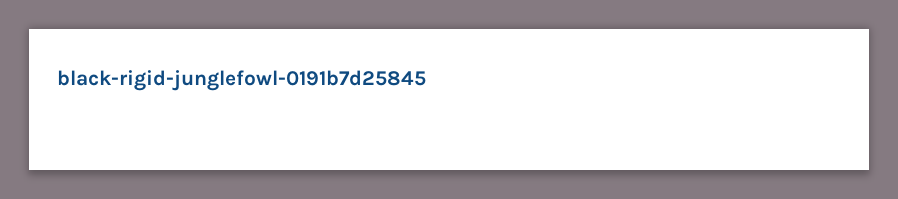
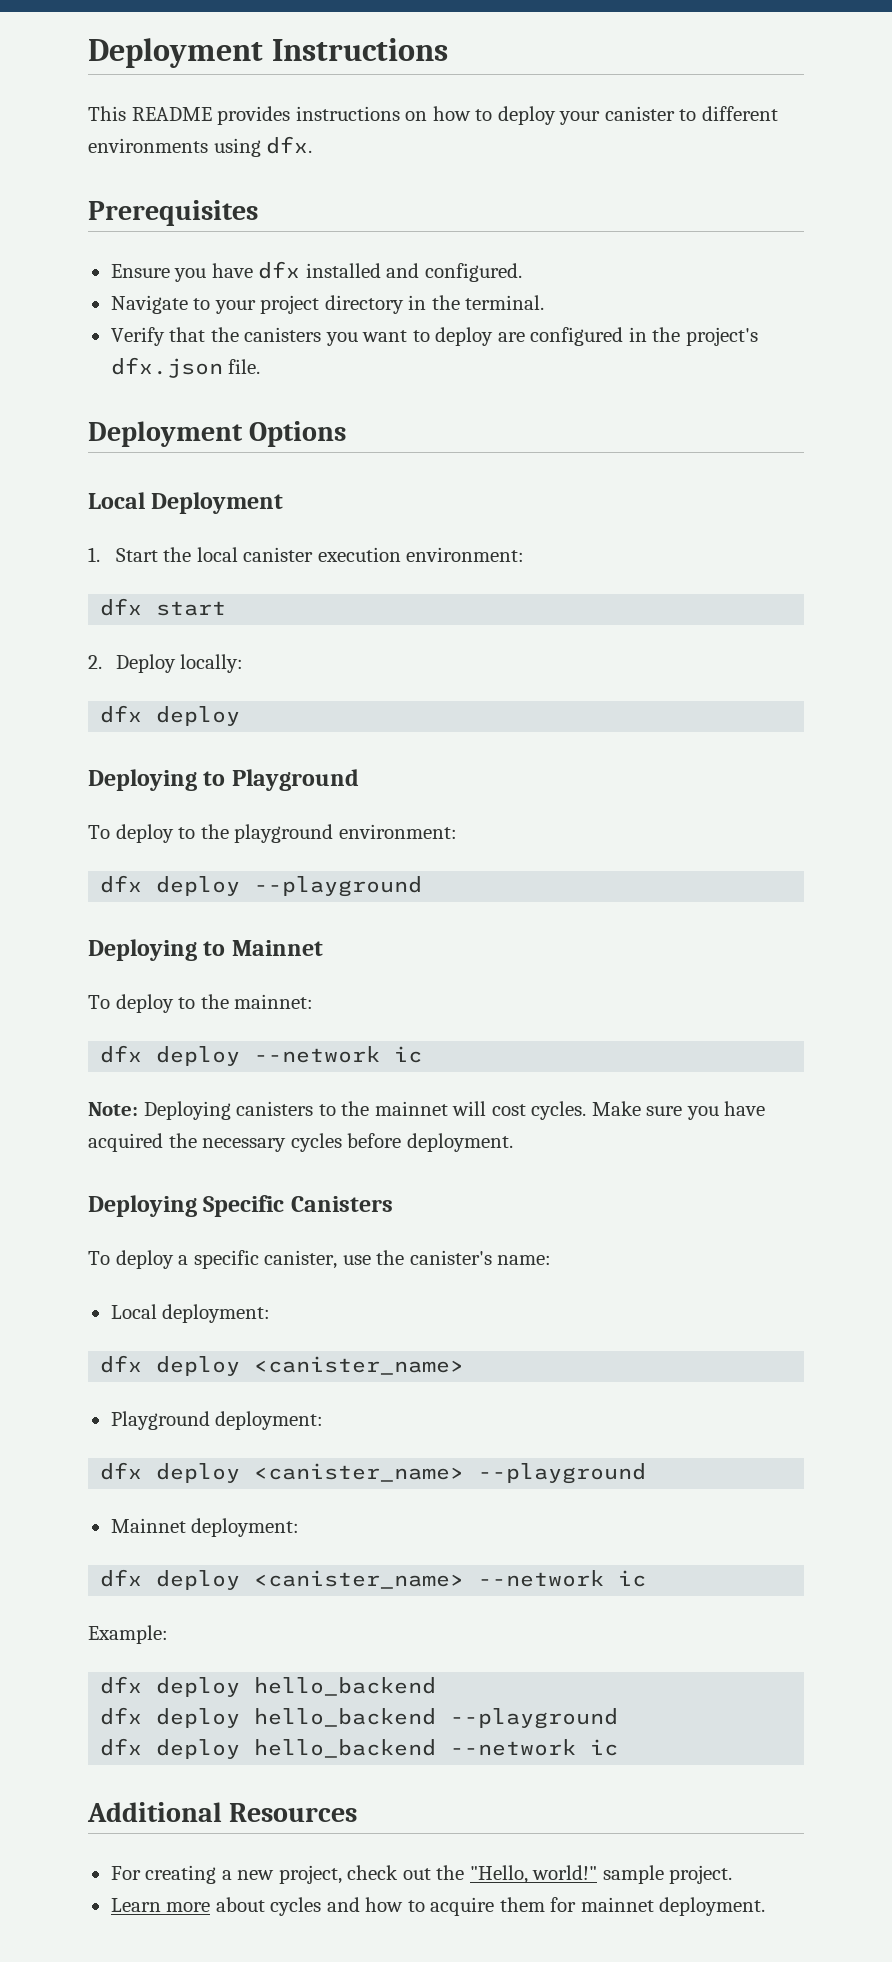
[57,70,426,91] black-rigid-junglefowl-0191b7d25845 -> [88,38,448,68] [88,106,778,125] [88,136,313,157] [88,200,258,226] [110,261,522,282] [110,295,545,314] [110,327,758,346] [110,357,261,378] [88,421,347,447] [88,492,284,514] [88,547,525,562] [100,598,227,616] [88,654,244,673] [100,705,241,726] [88,769,359,791] [88,824,457,843] [100,875,423,897] [88,939,323,961] [88,994,314,1013] [100,1045,423,1066] [88,1101,766,1120] [88,1133,513,1152] [88,1195,393,1217] [88,1250,552,1269] [110,1304,271,1323] [100,1355,465,1376] [110,1411,324,1430] [100,1462,647,1484] [110,1518,300,1537] [100,1569,647,1590] [88,1625,168,1644] [100,1676,437,1697] [100,1707,619,1729] [100,1738,619,1759] [87,1802,358,1822] [110,1865,733,1884] [110,1897,766,1916] Deployment Instructions // This README provides instructions on how to deploy your canister to different environments using dfx. // Prerequisites // Ensure you have dfx installed and configured. // Navigate to your project directory in the terminal. // Verify that the canisters you want to deploy are configured in the project's dfx.json file. // Deployment Options // Local Deployment // 1. Start the local canister execution environment: // dfx start // 2. Deploy locally: // dfx deploy // Deploying to Playground // To deploy to the playground environment: // dfx deploy --playground // Deploying to Mainnet // To deploy to the mainnet: // dfx deploy --network ic // Note: Deploying canisters to the mainnet will cost cycles. Make sure you have acquired the necessary cycles before deployment. // Deploying Specific Canisters // To deploy a specific canister, use the canister's name: // Local deployment: // dfx deploy <canister_name> // Playground deployment: // dfx deploy <canister_name> --playground // Mainnet deployment: // dfx deploy <canister_name> --network ic // Example: // dfx deploy hello_backend // dfx deploy hello_backend --playground // dfx deploy hello_backend --network ic // Additional Resources // For creating a new project, check out the "Hello, world!" sample project. // Learn more about cycles and how to acquire them for mainnet deployment.

